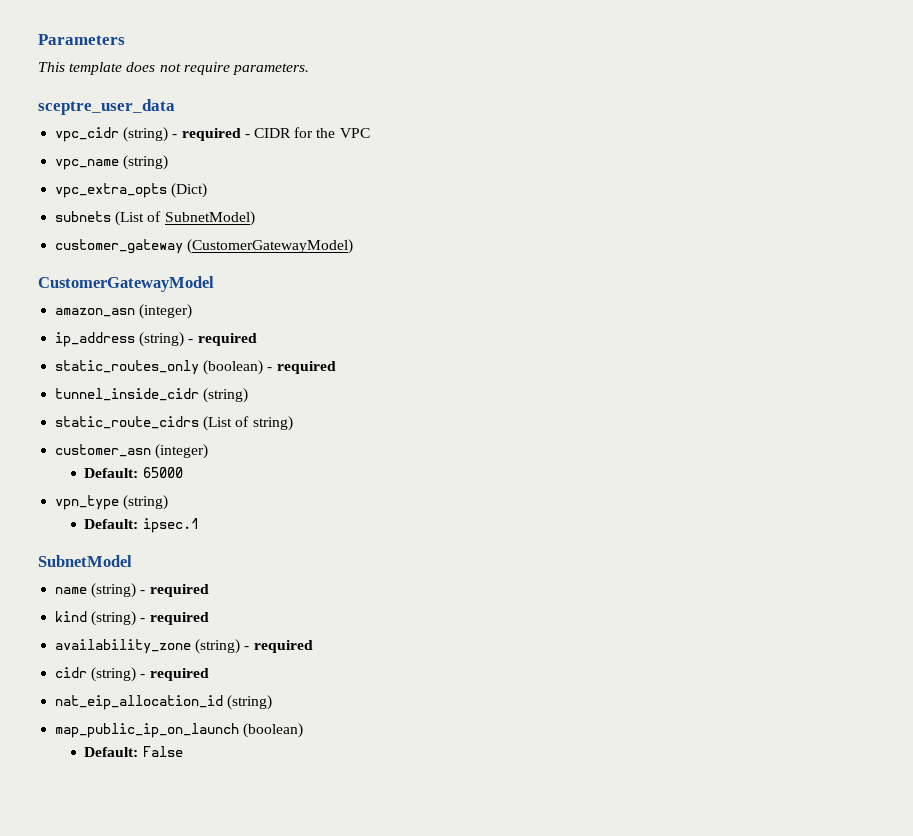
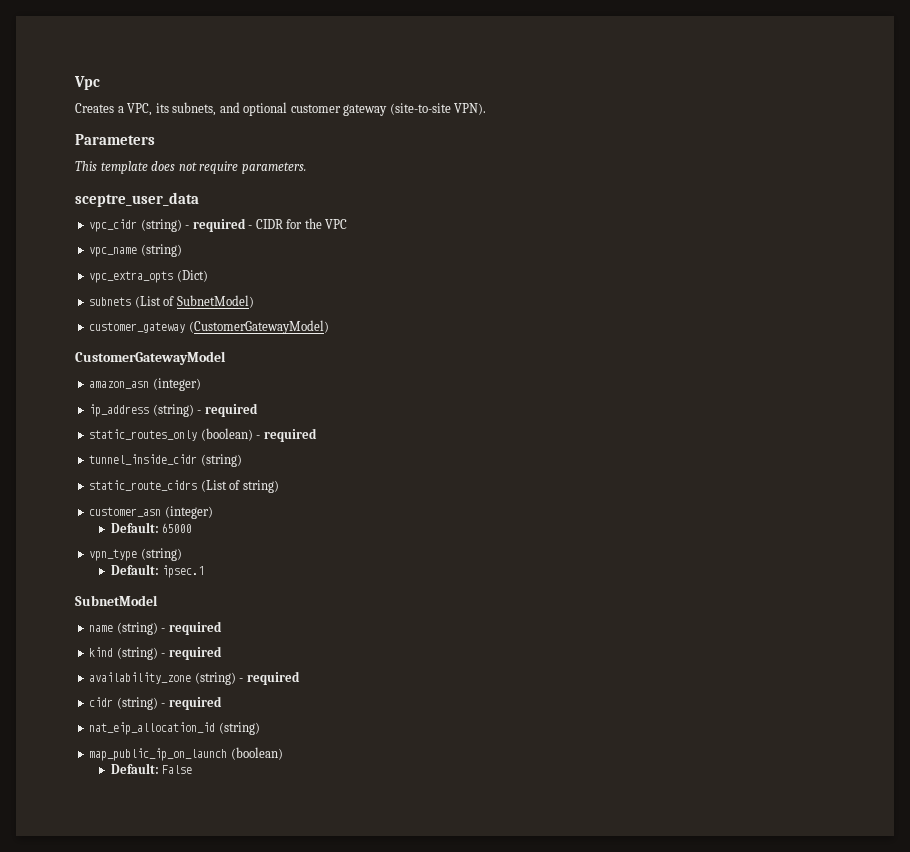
(38, 39) none -> [74,76,100,90] [75,102,487,116] Vpc // Creates a VPC, its subnets, and optional customer gateway (site-to-site VPN). //

